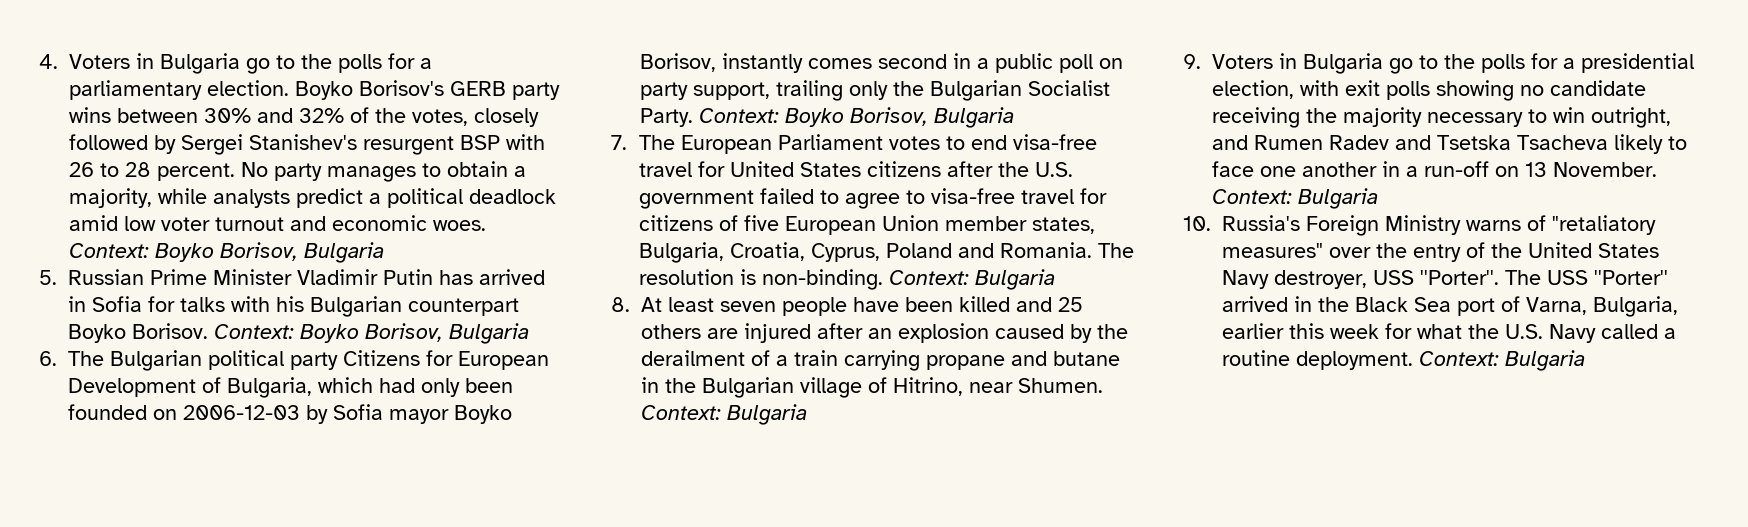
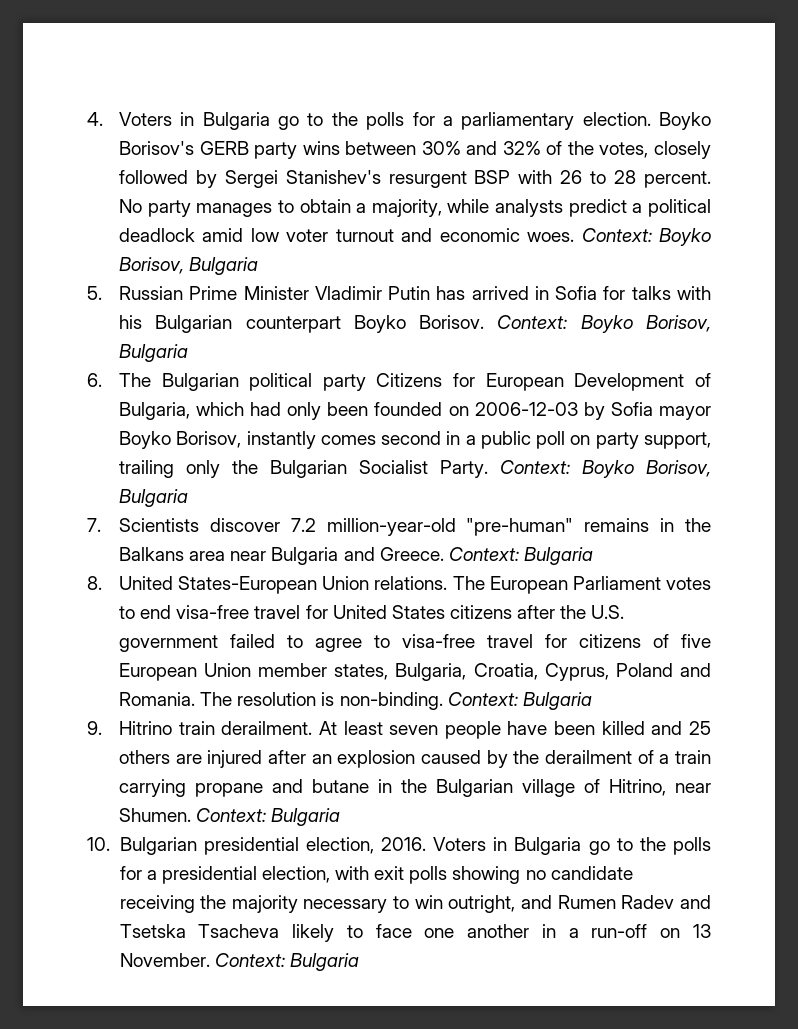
(627, 142) none -> [118,518,712,536] [118,547,593,565] [87,576,448,594] Scientists discover 7.2 million-year-old "pre-human" remains in the Balkans area near Bulgaria and Greece. Context: Bulgaria // 8. United States-European Union relations.
[611,297,630,312] 8. -> [87,721,313,735] 9. Hitrino train derailment.
[1183,54,1201,69] 9. -> [87,837,426,855] 10. Bulgarian presidential election, 2016.
[1183,215,1656,236] [1222,242,1659,262] [1222,270,1668,289] [1222,296,1678,317] [1222,323,1676,343] [1222,350,1585,371] // 10. Russia's Foreign Ministry warns of "retaliatory measures" over the entry of the United States Navy destroyer, USS ''Porter''. The USS ''Porter'' arrived in the Black Sea port of Varna, Bulgaria, earlier this week for what the U.S. Navy called a routine deployment. Context: Bulgaria -> (359, 962) none

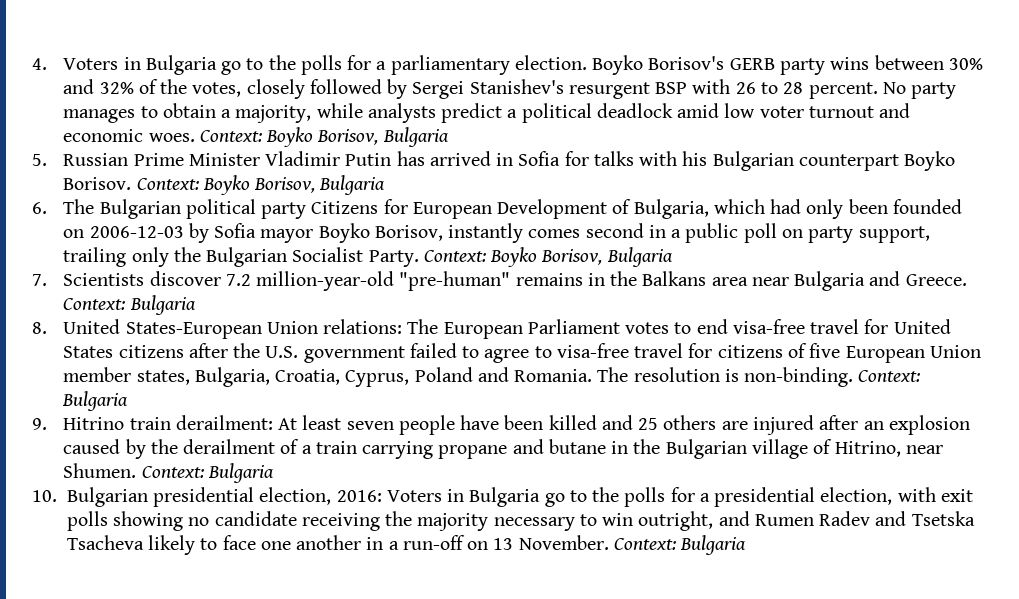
[374,576,448,590] relations. -> [323,319,403,334] relations:
[221,721,313,735] derailment. -> [175,415,273,430] derailment:
[380,837,426,851] 2016. -> [336,490,382,502] 2016:

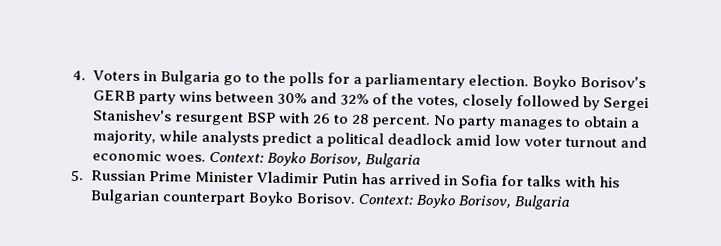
[32,199,962,219] [63,223,930,243] [63,247,673,267] [32,271,967,291] [63,295,196,315] [32,319,951,339] [63,343,981,363] [63,367,921,387] [62,391,129,411] [32,415,970,435] [63,439,943,459] [63,463,274,483] [32,487,973,507] [66,511,975,531] [66,535,747,555] // 6. The Bulgarian political party Citizens for European Development of Bulgaria, which had only been founded on 2006-12-03 by Sofia mayor Boyko Borisov, instantly comes second in a public poll on party support, trailing only the Bulgarian Socialist Party. Context: Boyko Borisov, Bulgaria // 7. Scientists discover 7.2 million-year-old "pre-human" remains in the Balkans area near Bulgaria and Greece. Context: Bulgaria // 8. United States-European Union relations: The European Parliament votes to end visa-free travel for United States citizens after the U.S. government failed to agree to visa-free travel for citizens of five European Union member states, Bulgaria, Croatia, Cyprus, Poland and Romania. The resolution is non-binding. Context: Bulgaria // 9. Hitrino train derailment: At least seven people have been killed and 25 others are injured after an explosion caused by the derailment of a train carrying propane and butane in the Bulgarian village of Hitrino, near Shumen. Context: Bulgaria // 10. Bulgarian presidential election, 2016: Voters in Bulgaria go to the polls for a presidential election, with exit polls showing no candidate receiving the majority necessary to win outright, and Rumen Radev and Tsetska Tsacheva likely to face one another in a run-off on 13 November. Context: Bulgaria -> (572, 202) none

